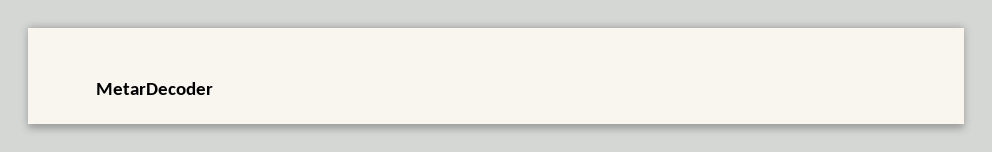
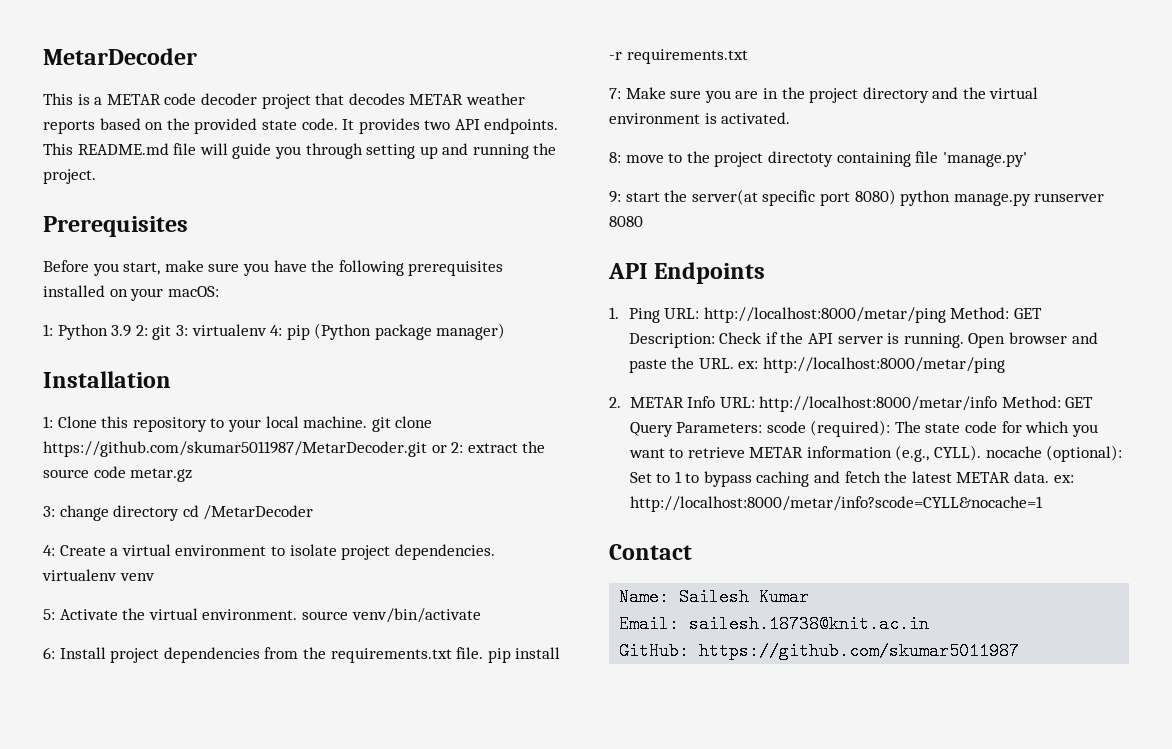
(213, 88) none -> [43,93,525,109] [43,118,559,134] [43,143,557,159] [43,169,96,184] [43,216,188,237] [43,260,504,276] [43,285,219,301] [43,323,506,340] [43,371,171,388] [43,416,433,432] [43,441,546,457] [43,466,193,482] [43,505,314,521] [43,544,495,560] [42,569,155,581] [43,608,481,623] [43,647,561,663] [609,49,748,64] [609,87,1039,103] [609,112,791,124] [609,151,1027,167] [609,189,1105,206] [609,216,643,227] [608,262,766,284] [609,307,1042,323] [628,332,1098,348] [628,357,1005,373] [609,396,1094,412] [629,420,1098,437] [628,445,1123,462] [629,471,1074,487] [629,496,1043,512] [609,544,692,560] [619,588,810,606] [619,615,930,633] [619,642,1020,660] // This is a METAR code decoder project that decodes METAR weather reports based on the provided state code. It provides two API endpoints. This README.md file will guide you through setting up and running the project. // Prerequisites // Before you start, make sure you have the following prerequisites installed on your macOS: // 1: Python 3.9 2: git 3: virtualenv 4: pip (Python package manager) // Installation // 1: Clone this repository to your local machine. git clone https://github.com/skumar5011987/MetarDecoder.git or 2: extract the source code metar.gz // 3: change directory cd /MetarDecoder // 4: Create a virtual environment to isolate project dependencies. virtualenv venv // 5: Activate the virtual environment. source venv/bin/activate // 6: Install project dependencies from the requirements.txt file. pip install -r requirements.txt // 7: Make sure you are in the project directory and the virtual environment is activated. // 8: move to the project directoty containing file 'manage.py' // 9: start the server(at specific port 8080) python manage.py runserver 8080 // API Endpoints // 1. Ping URL: http://localhost:8000/metar/ping Method: GET Description: Check if the API server is running. Open browser and paste the URL. ex: http://localhost:8000/metar/ping // 2. METAR Info URL: http://localhost:8000/metar/info Method: GET Query Parameters: scode (required): The state code for which you want to retrieve METAR information (e.g., CYLL). nocache (optional): Set to 1 to bypass caching and fetch the latest METAR data. ex: http://localhost:8000/metar/info?scode=CYLL&nocache=1 // Contact // Name: Sailesh Kumar // Email: sailesh.18738@knit.ac.in // GitHub: https://github.com/skumar5011987

